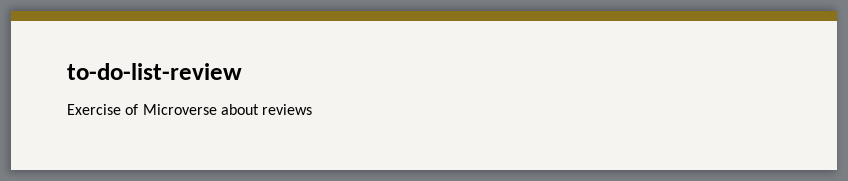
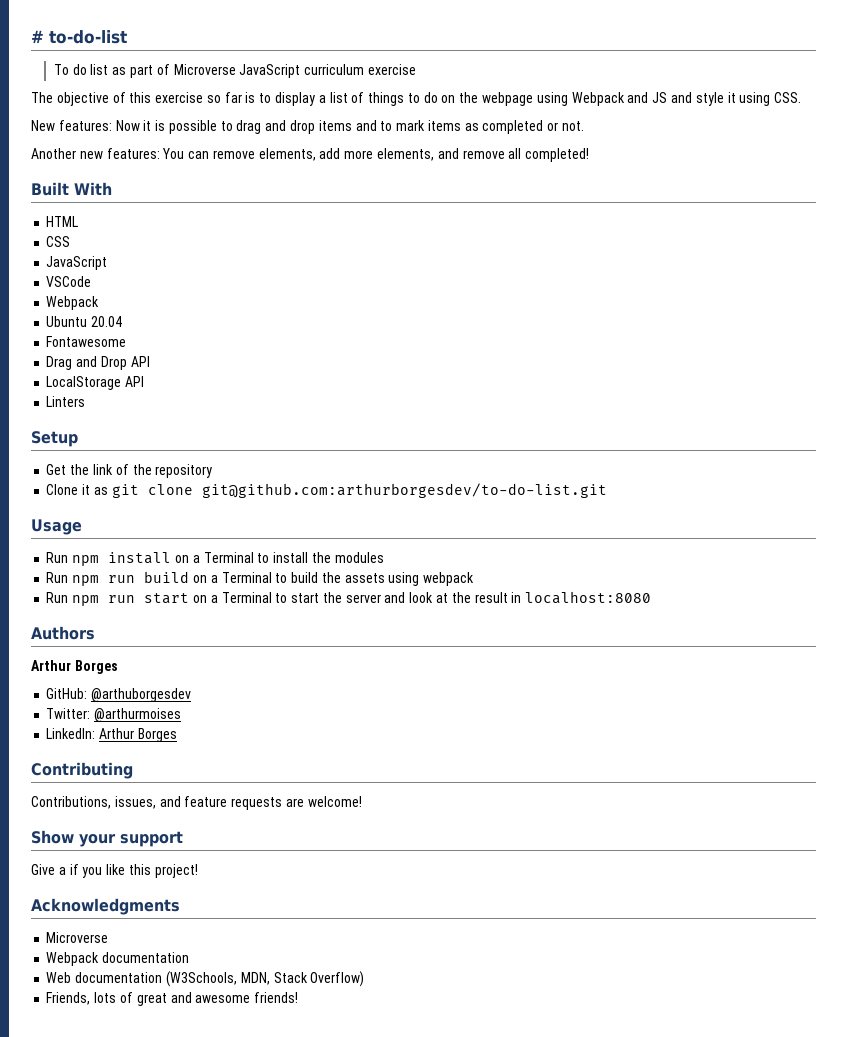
[67,63,242,80] [67,104,313,115] to-do-list-review // Exercise of Microverse about reviews -> [31,30,127,44] [53,64,416,78] [31,92,802,106] [31,120,585,134] [31,148,590,162] [31,182,112,196] [46,216,79,227] [46,236,71,247] [46,256,108,270] [46,276,92,287] [46,296,100,310] [46,316,123,327] [46,336,127,347] [46,356,150,370] [46,376,145,390] [46,396,86,407] [31,431,78,447] [46,464,213,478] [46,483,607,498] [31,519,82,535] [46,552,384,566] [46,571,475,586] [46,591,652,606] [31,626,95,640] [31,660,118,674] [46,688,192,702] [46,708,182,722] [46,728,177,742] [31,762,133,779] [31,796,362,810] [31,830,183,847] [31,864,198,878] [31,898,180,915] [46,932,109,943] [46,952,190,966] [46,971,365,987] [46,992,299,1006] # to-do-list // To do list as part of Microverse JavaScript curriculum exercise // The objective of this exercise so far is to display a list of things to do on the webpage using Webpack and JS and style it using CSS. // New features: Now it is possible to drag and drop items and to mark items as completed or not. // Another new features: You can remove elements, add more elements, and remove all completed! // Built With // HTML // CSS // JavaScript // VSCode // Webpack // Ubuntu 20.04 // Fontawesome // Drag and Drop API // LocalStorage API // Linters // Setup // Get the link of the repository // Clone it as git clone git@github.com:arthurborgesdev/to-do-list.git // Usage // Run npm install on a Terminal to install the modules // Run npm run build on a Terminal to build the assets using webpack // Run npm run start on a Terminal to start the server and look at the result in localhost:8080 // Authors // Arthur Borges // GitHub: @arthuborgesdev // Twitter: @arthurmoises // LinkedIn: Arthur Borges // Contributing // Contributions, issues, and feature requests are welcome! // Show your support // Give a if you like this project! // Acknowledgments // Microverse // Webpack documentation // Web documentation (W3Schools, MDN, Stack Overflow) // Friends, lots of great and awesome friends!

